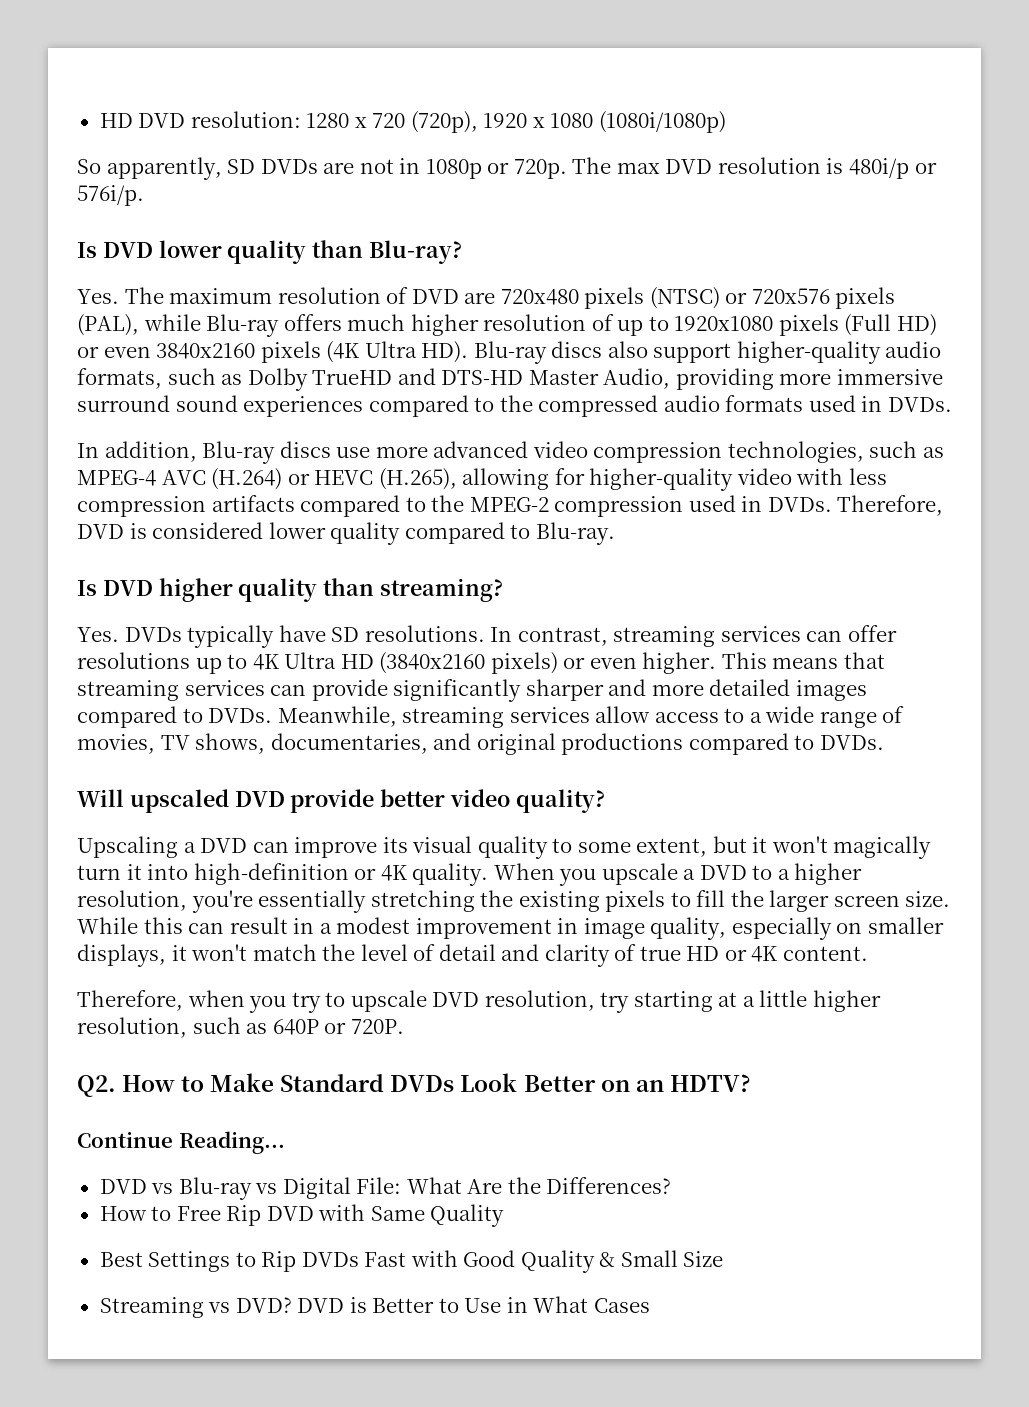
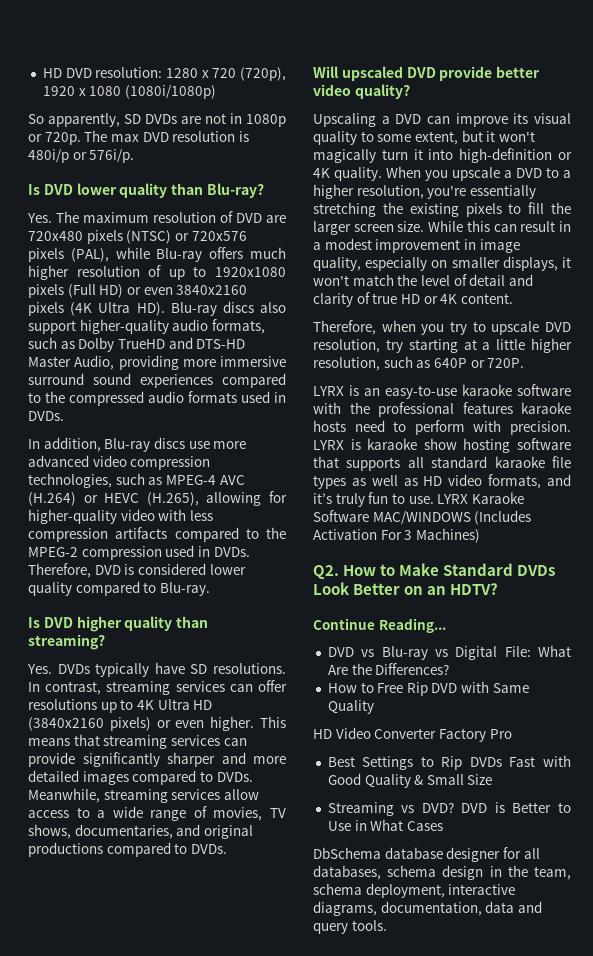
(404, 1026) none -> [313,384,571,399] [313,402,571,417] [313,420,571,435] [313,438,571,453] [313,456,571,471] [313,474,571,489] [313,492,524,507] [313,510,532,525] [313,528,480,543] // LYRX is an easy-to-use karaoke software with the professional features karaoke hosts need to perform with precision. LYRX is karaoke show hosting software that supports all standard karaoke file types as well as HD video formats, and it’s truly fun to use. LYRX Karaoke Software MAC/WINDOWS (Includes Activation For 3 Machines)
(505, 1215) none -> [313,727,512,742] // HD Video Converter Factory Pro
(650, 1305) none -> [313,847,540,862] [313,865,571,880] [313,883,516,898] [313,901,542,916] [313,920,387,934] // DbSchema database designer for all databases, schema design in the team, schema deployment, interactive diagrams, documentation, data and query tools.

